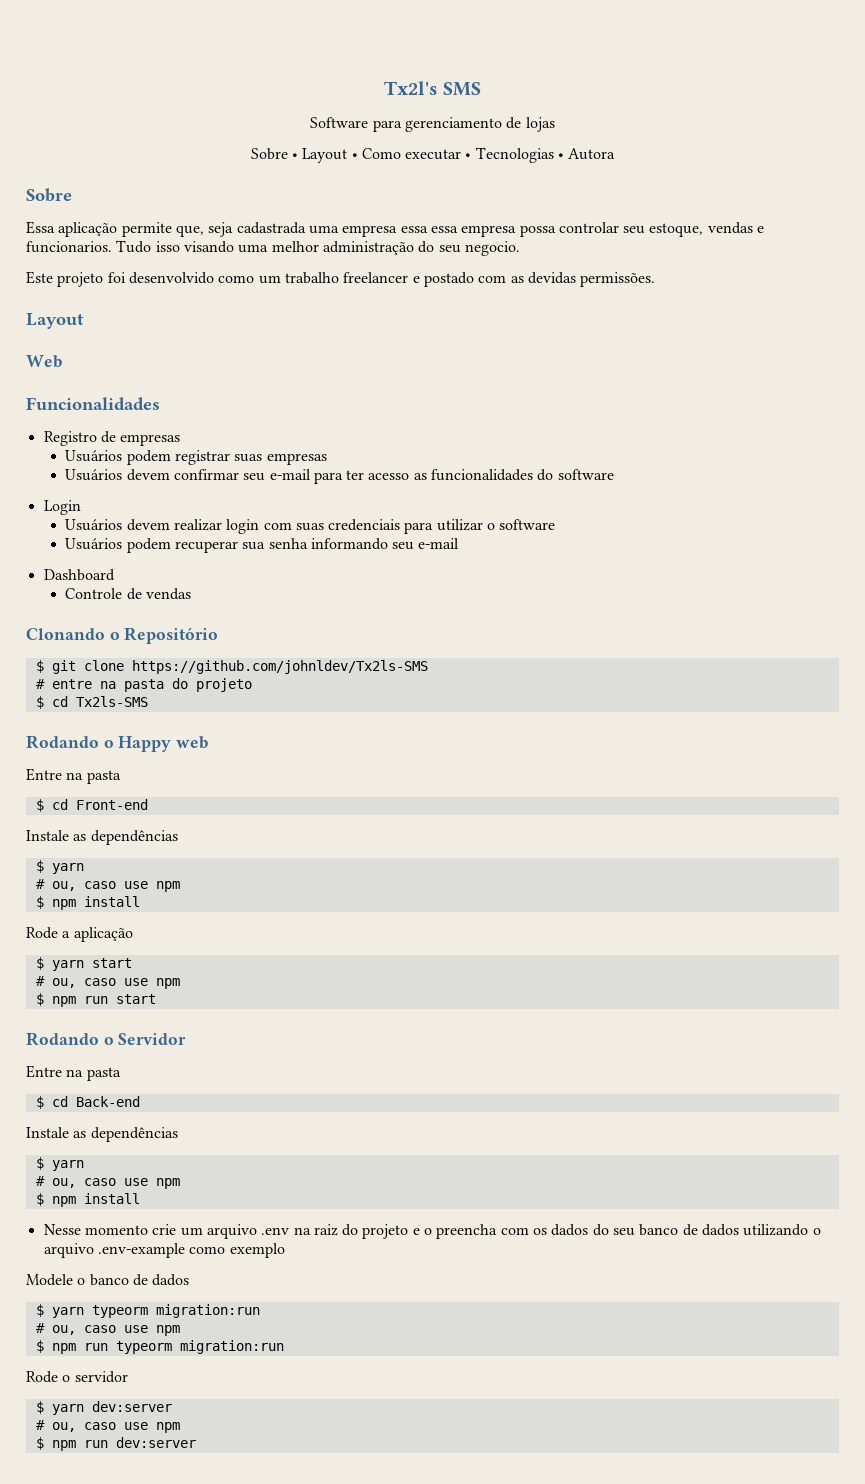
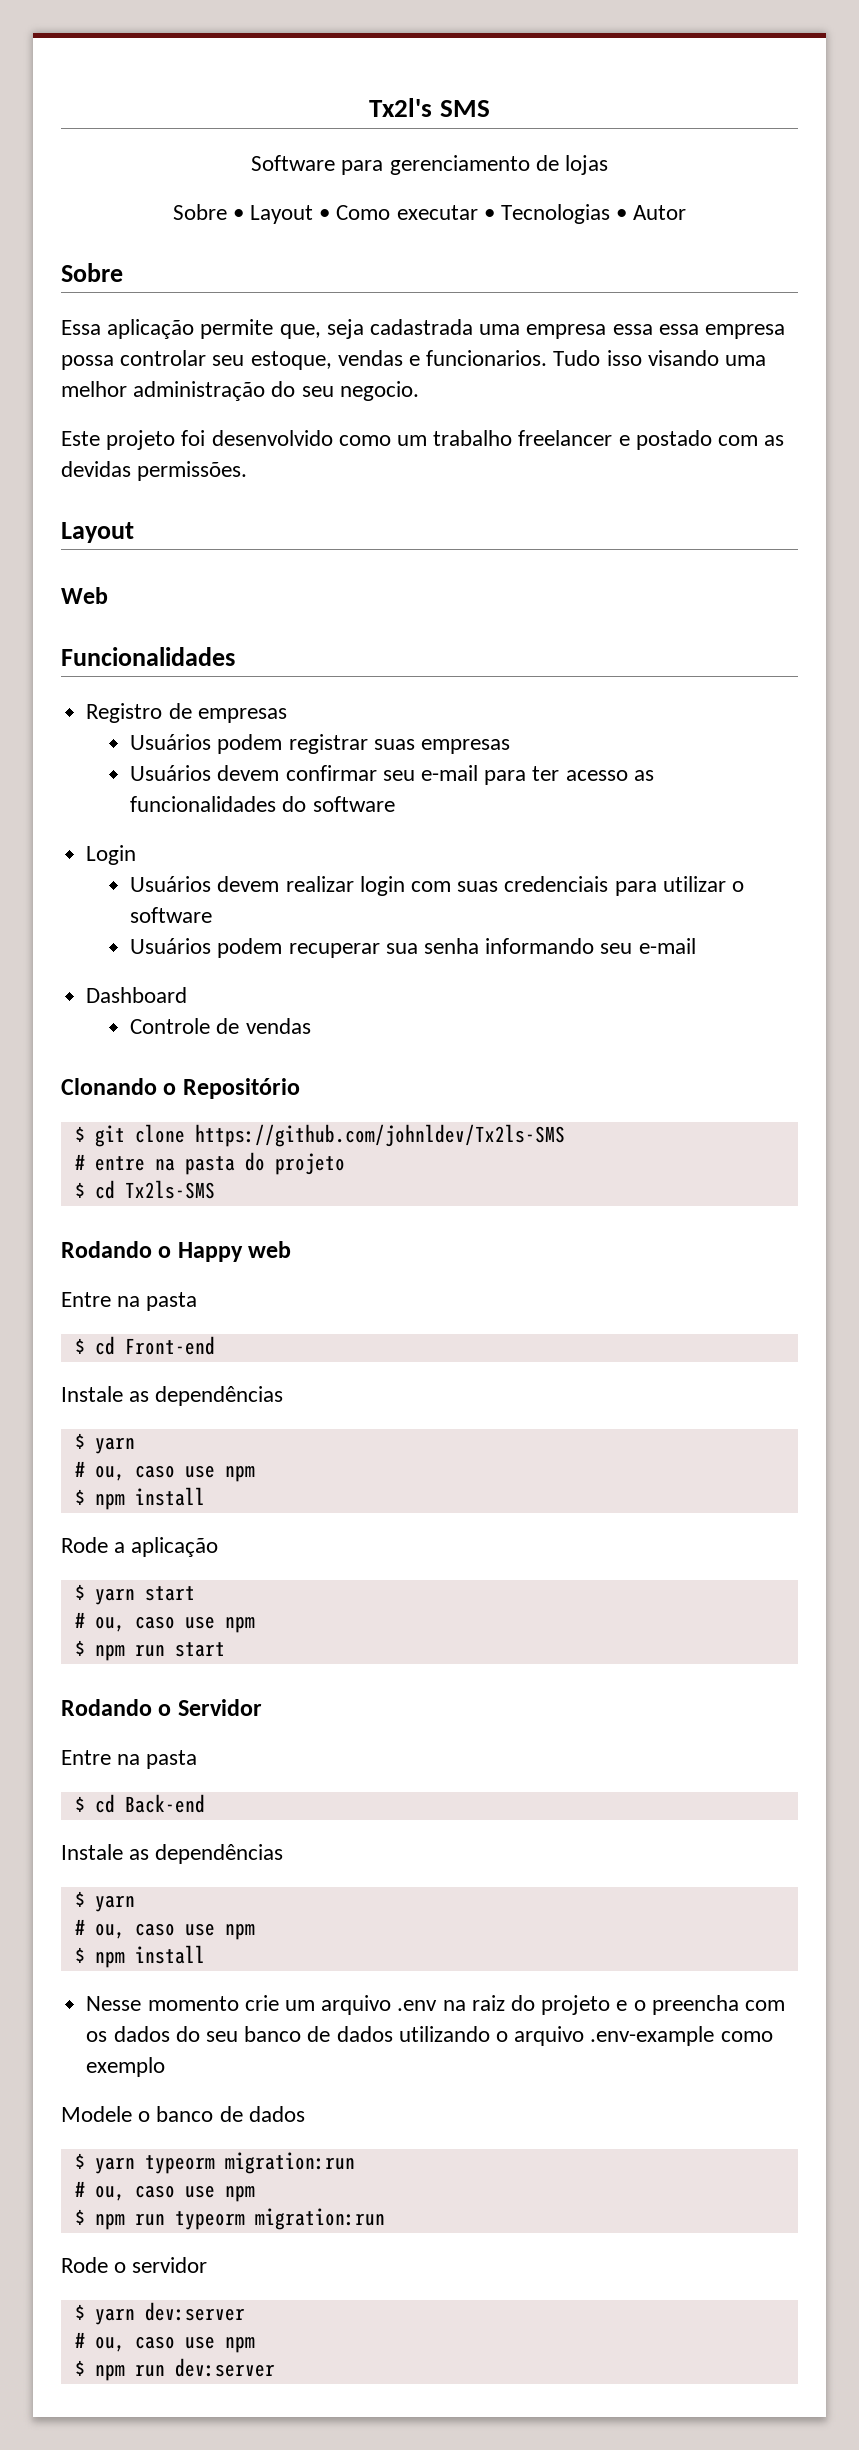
[568,148,616,160] Autora -> [633,205,687,220] Autor

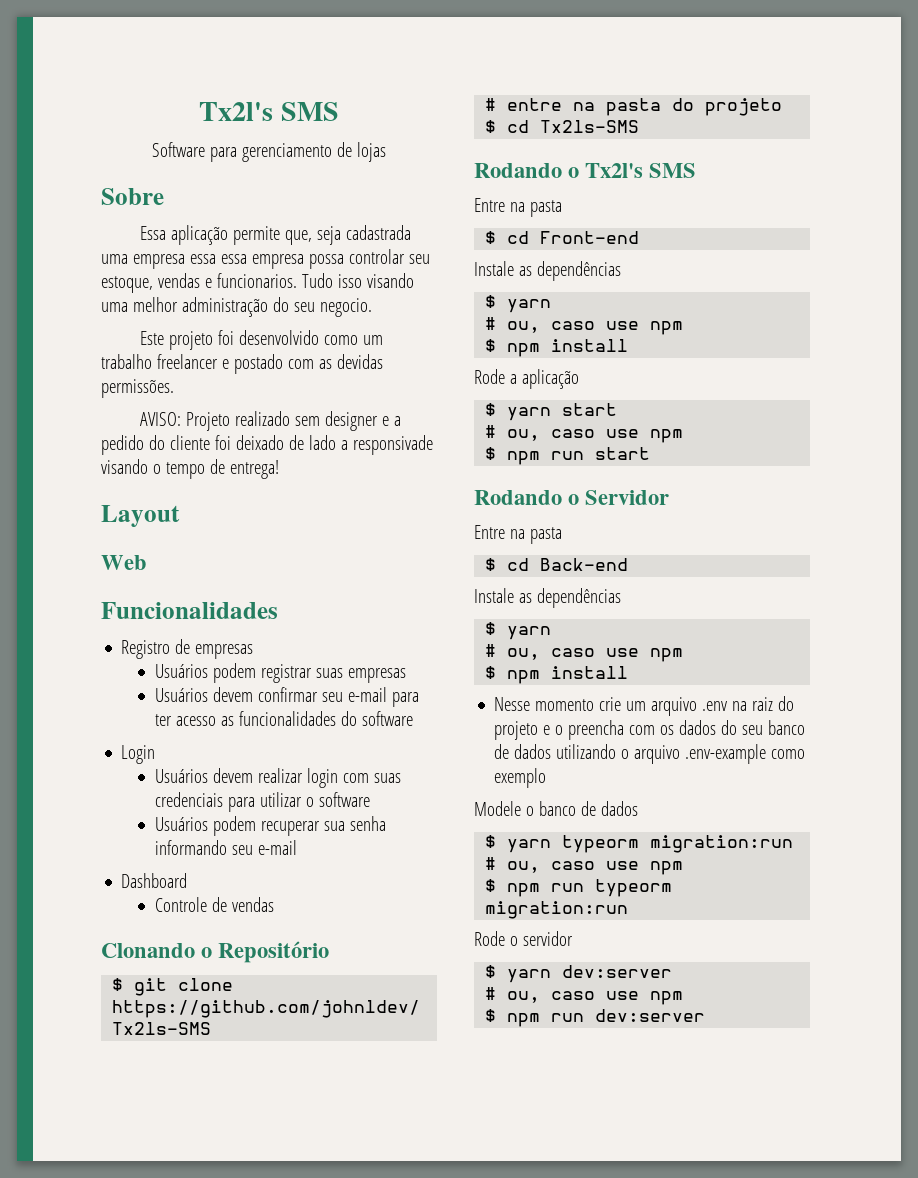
[172,204,687,224] // Sobre • Layout • Como executar • Tecnologias • Autor -> (386, 152) none
(248, 471) none -> [139,411,401,431] [101,435,433,455] [101,459,279,479] // AVISO: Projeto realizado sem designer e a pedido do cliente foi deixado de lado a responsivade visando o tempo de entrega!
[177,1241,292,1262] Happy web -> [585,163,697,178] Tx2l's SMS

